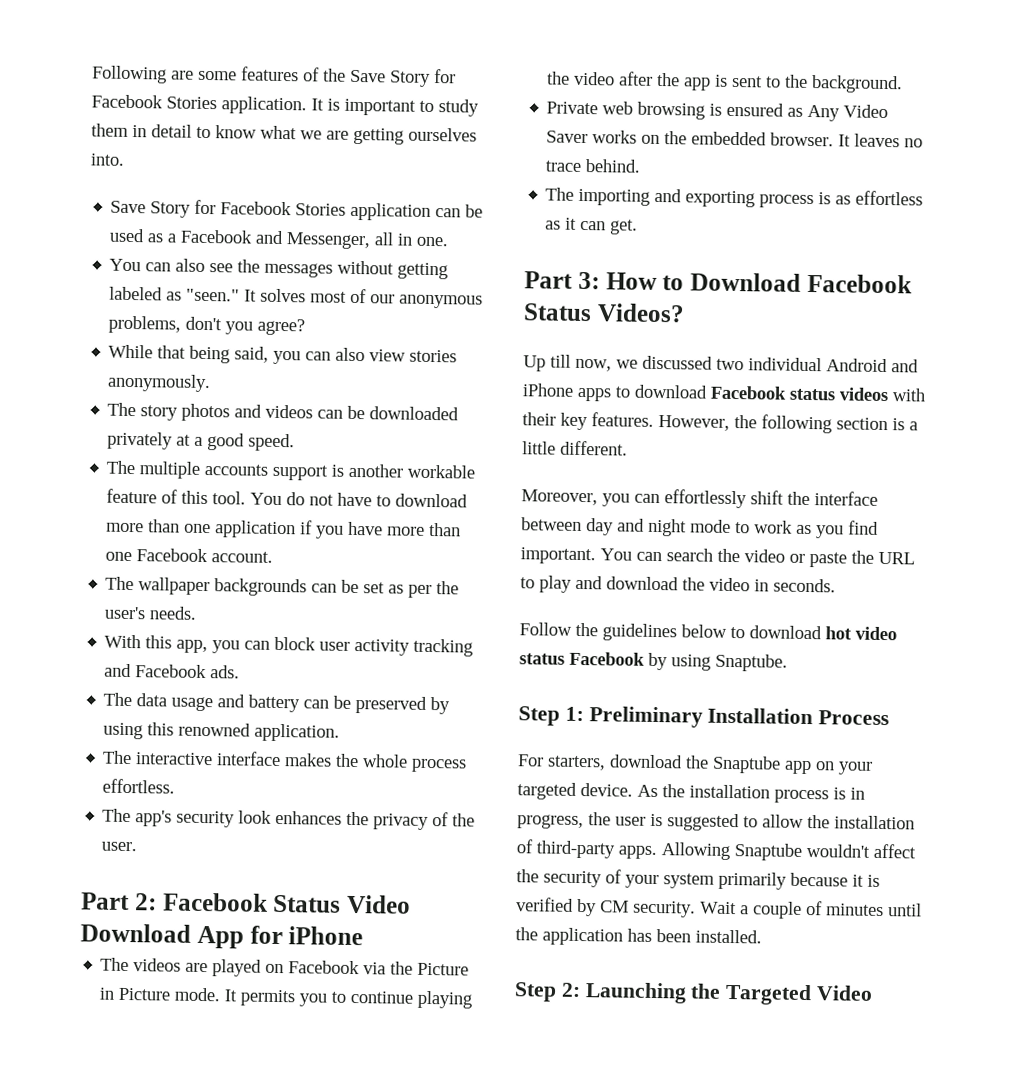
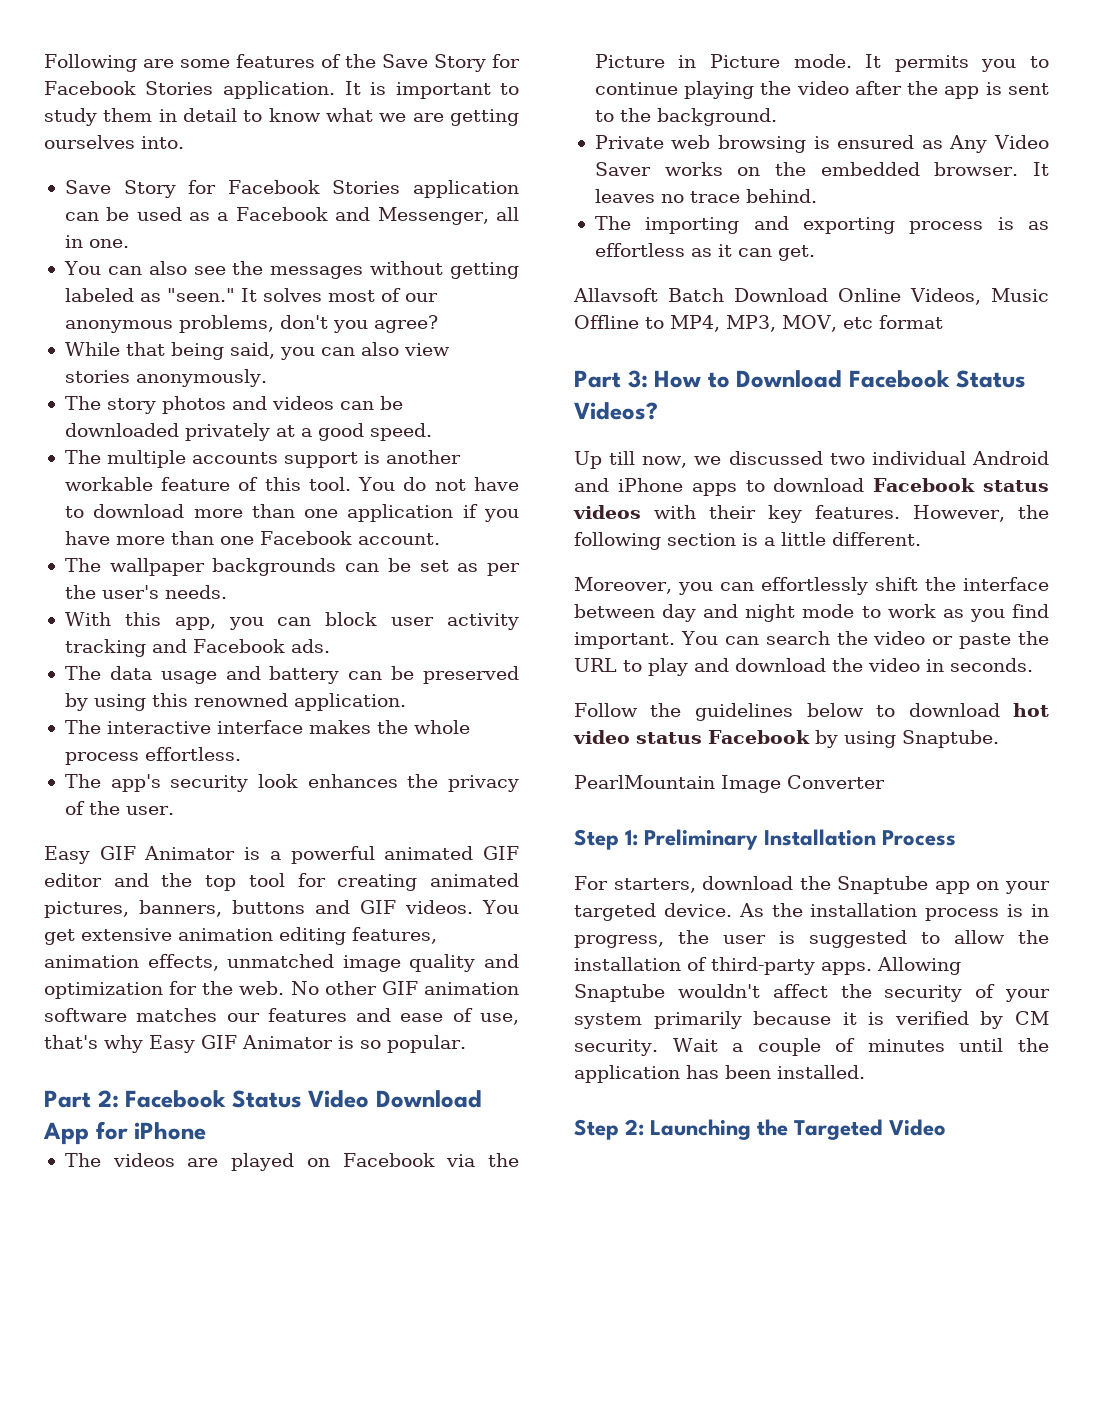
(138, 846) none -> [44,846,519,864] [44,873,519,891] [44,900,520,918] [44,927,437,945] [44,954,519,972] [44,981,519,999] [44,1008,519,1025] [44,1035,466,1053] // Easy GIF Animator is a powerful animated GIF editor and the top tool for creating animated pictures, banners, buttons and GIF videos. You get extensive animation editing features, animation effects, unmatched image quality and optimization for the web. No other GIF animation software matches our features and ease of use, that's why Easy GIF Animator is so popular.
(639, 227) none -> [573,288,1049,305] [574,315,943,332] // Allavsoft Batch Download Online Videos, Music Offline to MP4, MP3, MOV, etc format
(788, 662) none -> [574,775,885,793] // PearlMountain Image Converter

